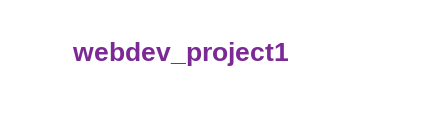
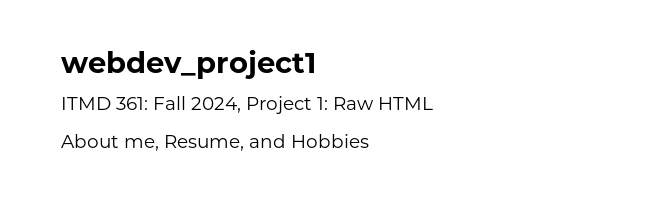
(289, 54) none -> [61,96,433,114] [61,134,369,151] // ITMD 361: Fall 2024, Project 1: Raw HTML // About me, Resume, and Hobbies

